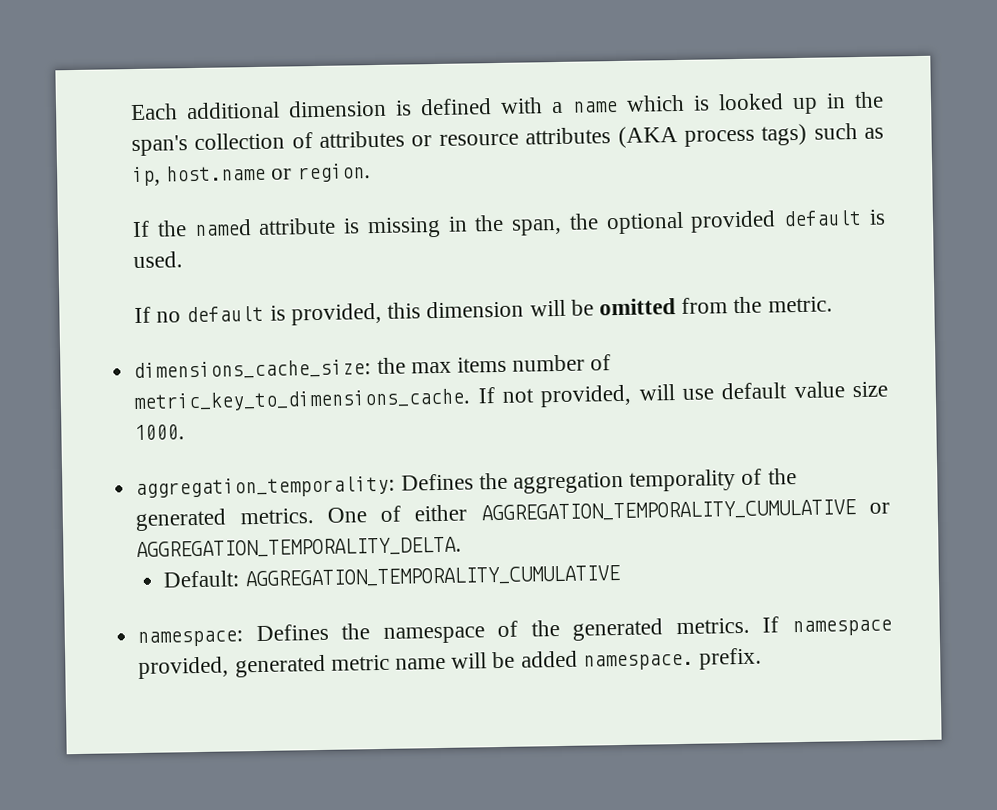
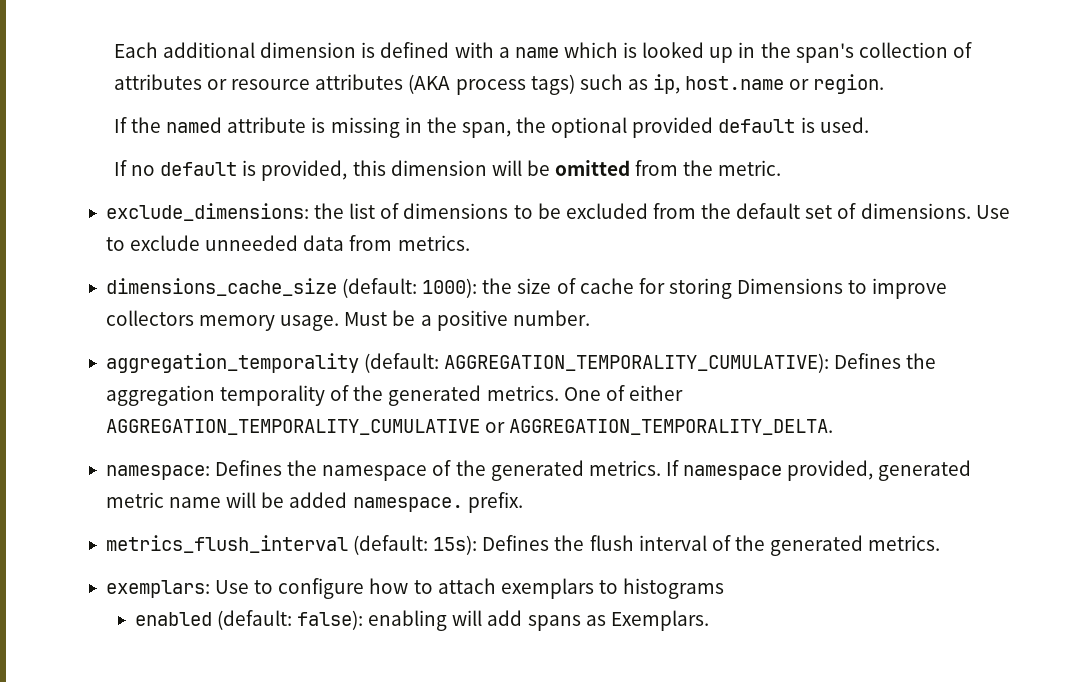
[133,354,612,381] [133,381,888,413] [134,424,186,441] [135,475,396,500] dimensions_cache_size: the max items number of metric_key_to_dimensions_cache. If not provided, will use default value size 1000. // aggregation_temporality: -> [105,203,1010,221] [105,235,470,251] [105,278,948,299] [105,310,590,331] [105,353,830,373] exclude_dimensions: the list of dimensions to be excluded from the default set of dimensions. Use to exclude unneeded data from metrics. // dimensions_cache_size (default: 1000): the size of cache for storing Dimensions to improve collectors memory usage. Must be a positive number. // aggregation_temporality (default: AGGREGATION_TEMPORALITY_CUMULATIVE):
[163,565,620,589] // Default: AGGREGATION_TEMPORALITY_CUMULATIVE -> (834, 427) none
(762, 658) none -> [105,535,941,556] [105,578,725,599] [134,610,709,631] // metrics_flush_interval (default: 15s): Defines the flush interval of the generated metrics. // exemplars: Use to configure how to attach exemplars to histograms // enabled (default: false): enabling will add spans as Exemplars.

